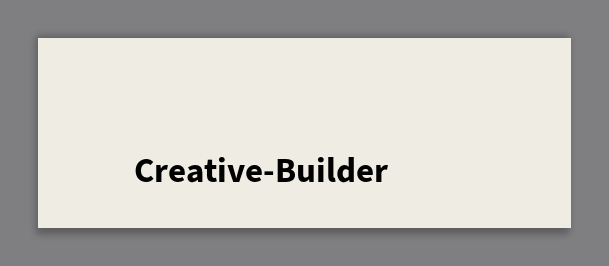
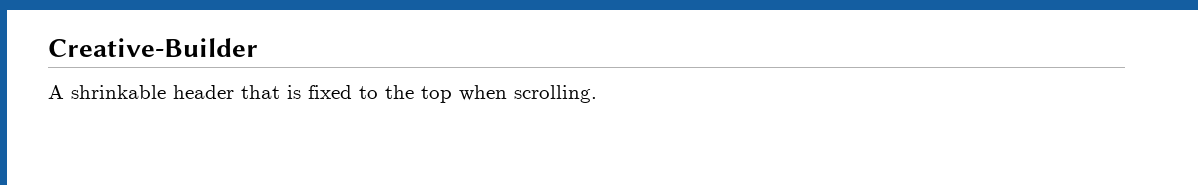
(388, 170) none -> [48,85,597,103] // A shrinkable header that is fixed to the top when scrolling.

